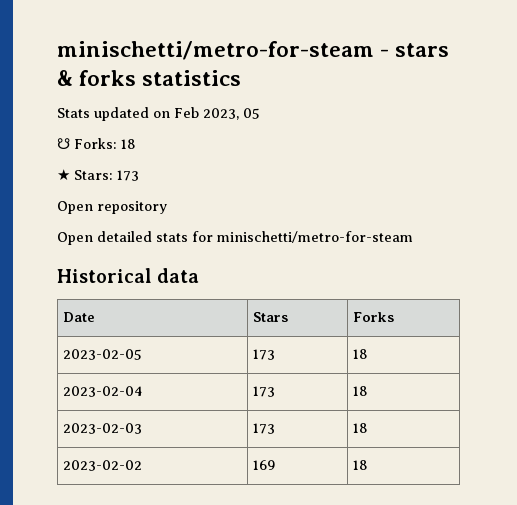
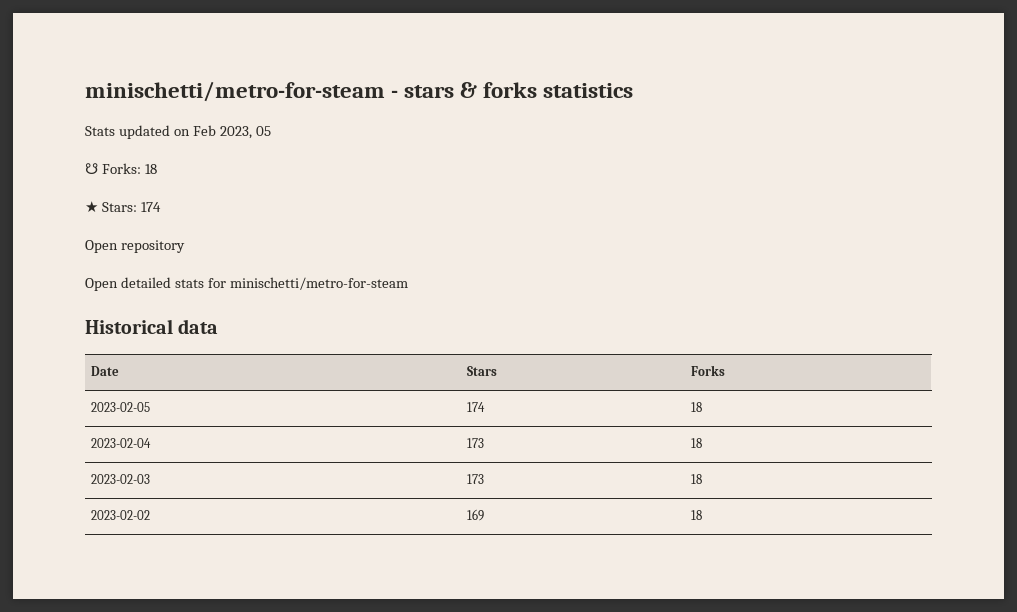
[117,170,139,181] 173 -> [140,202,161,212] 174
[253,349,276,360] 173 -> [466,402,485,412] 174

